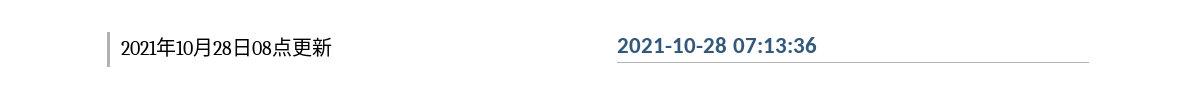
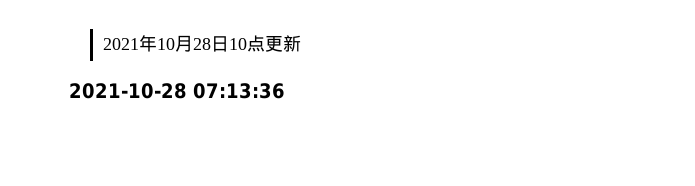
[252,41,273,55] 08 -> [228,38,247,50] 10

